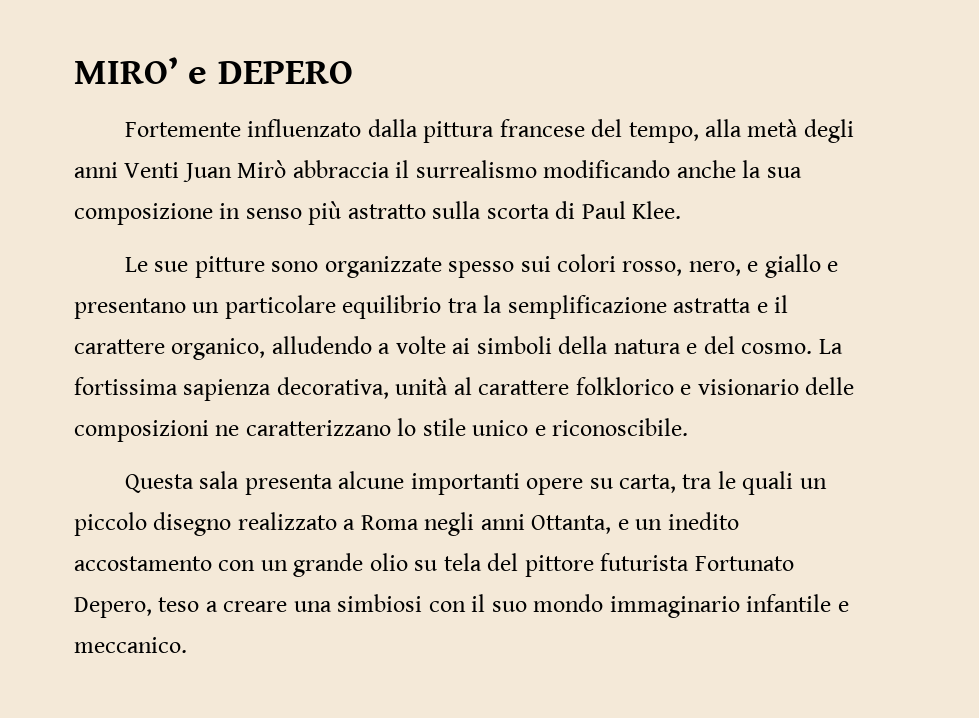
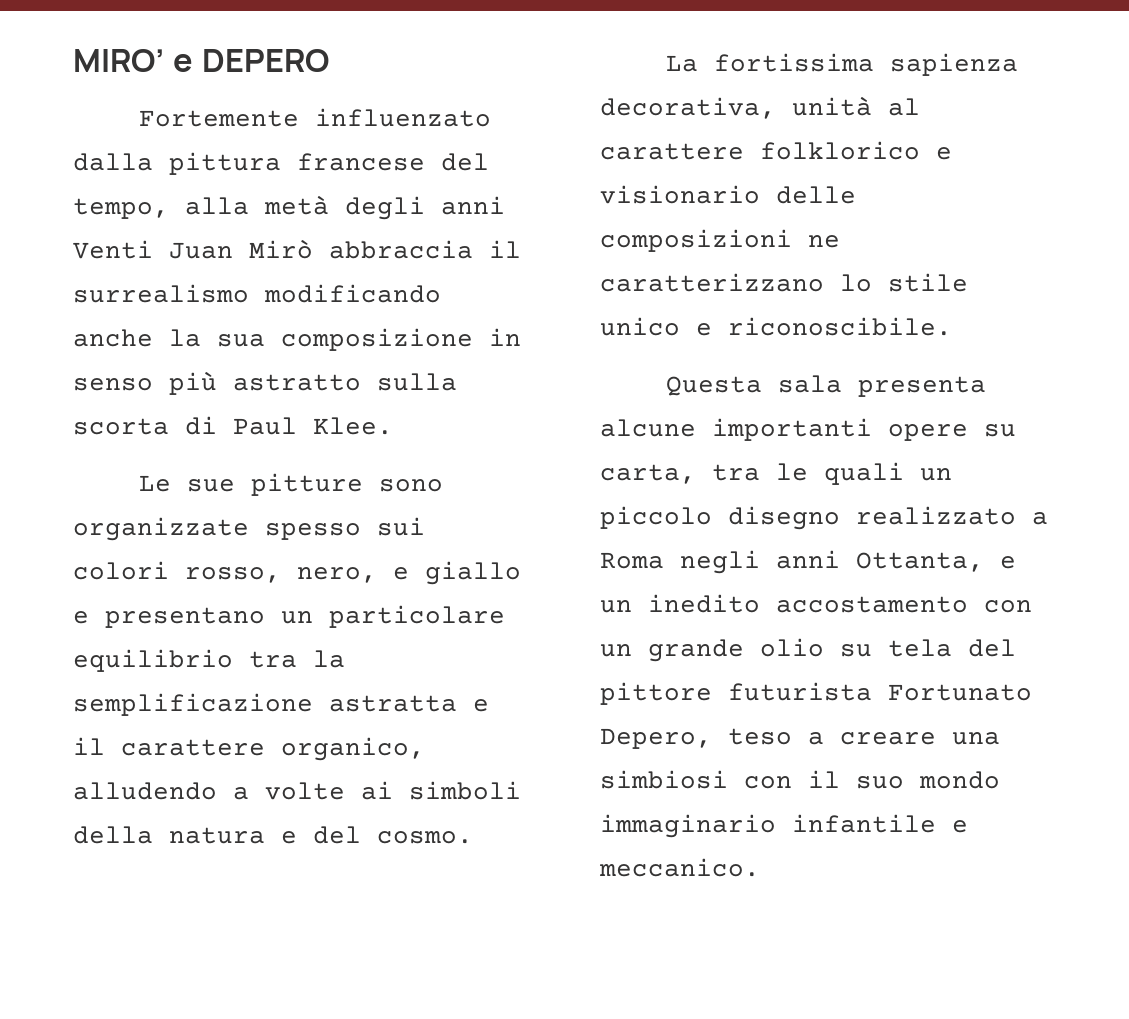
(813, 348) none -> (473, 837) //

